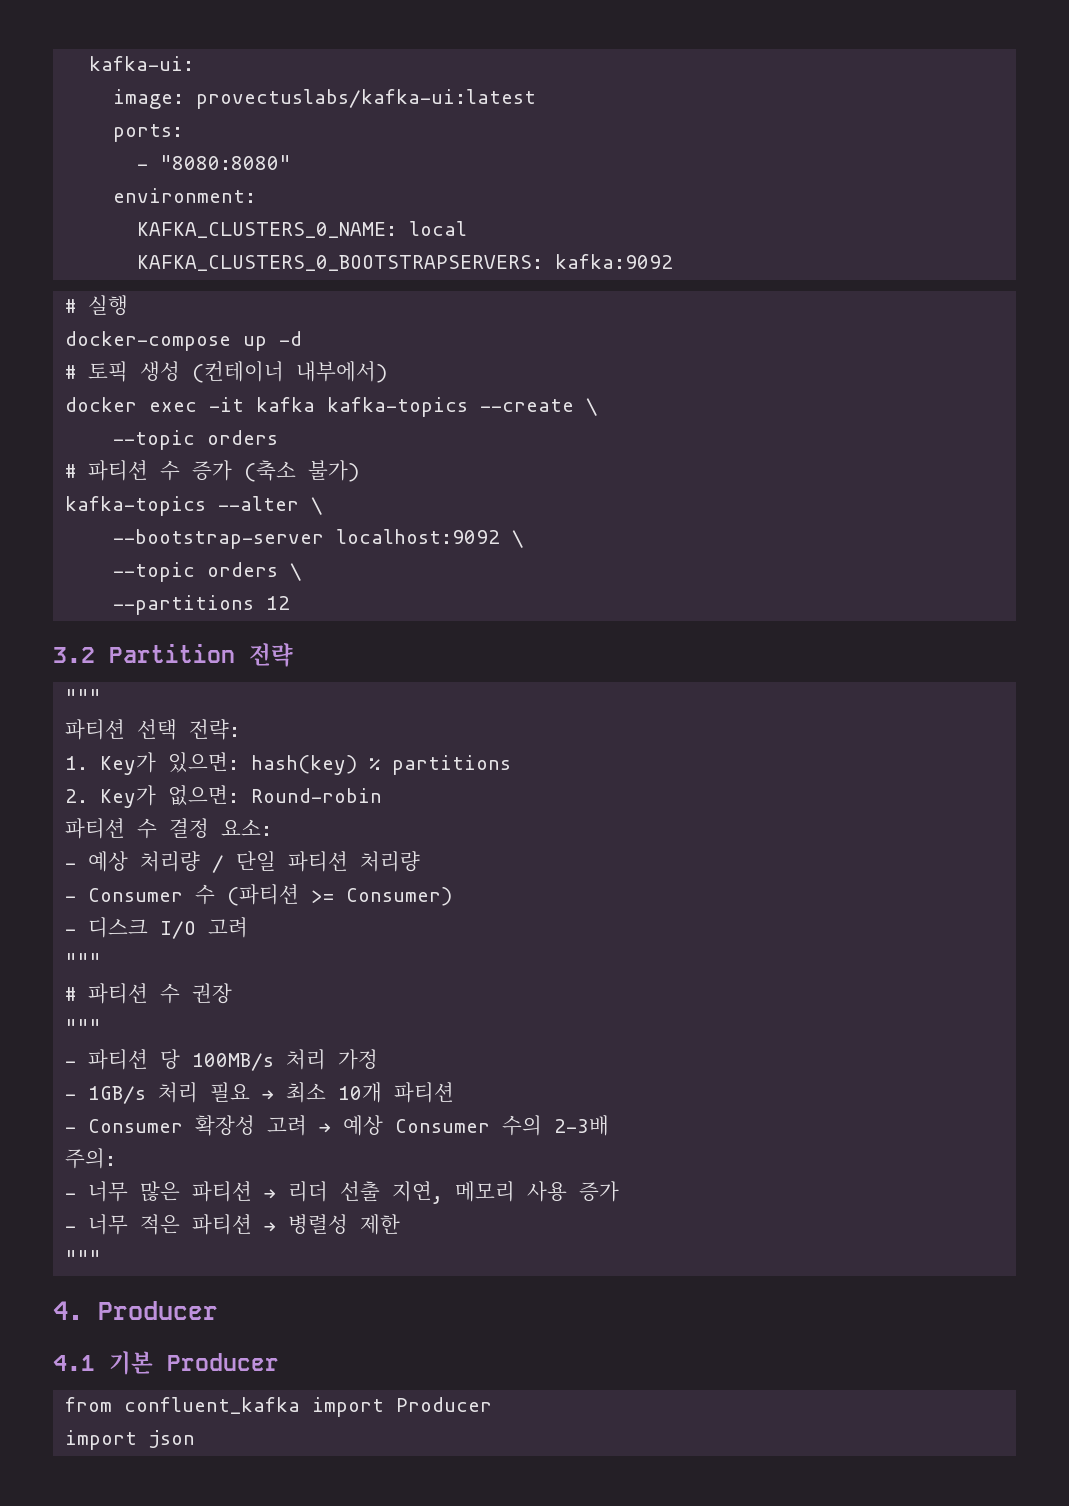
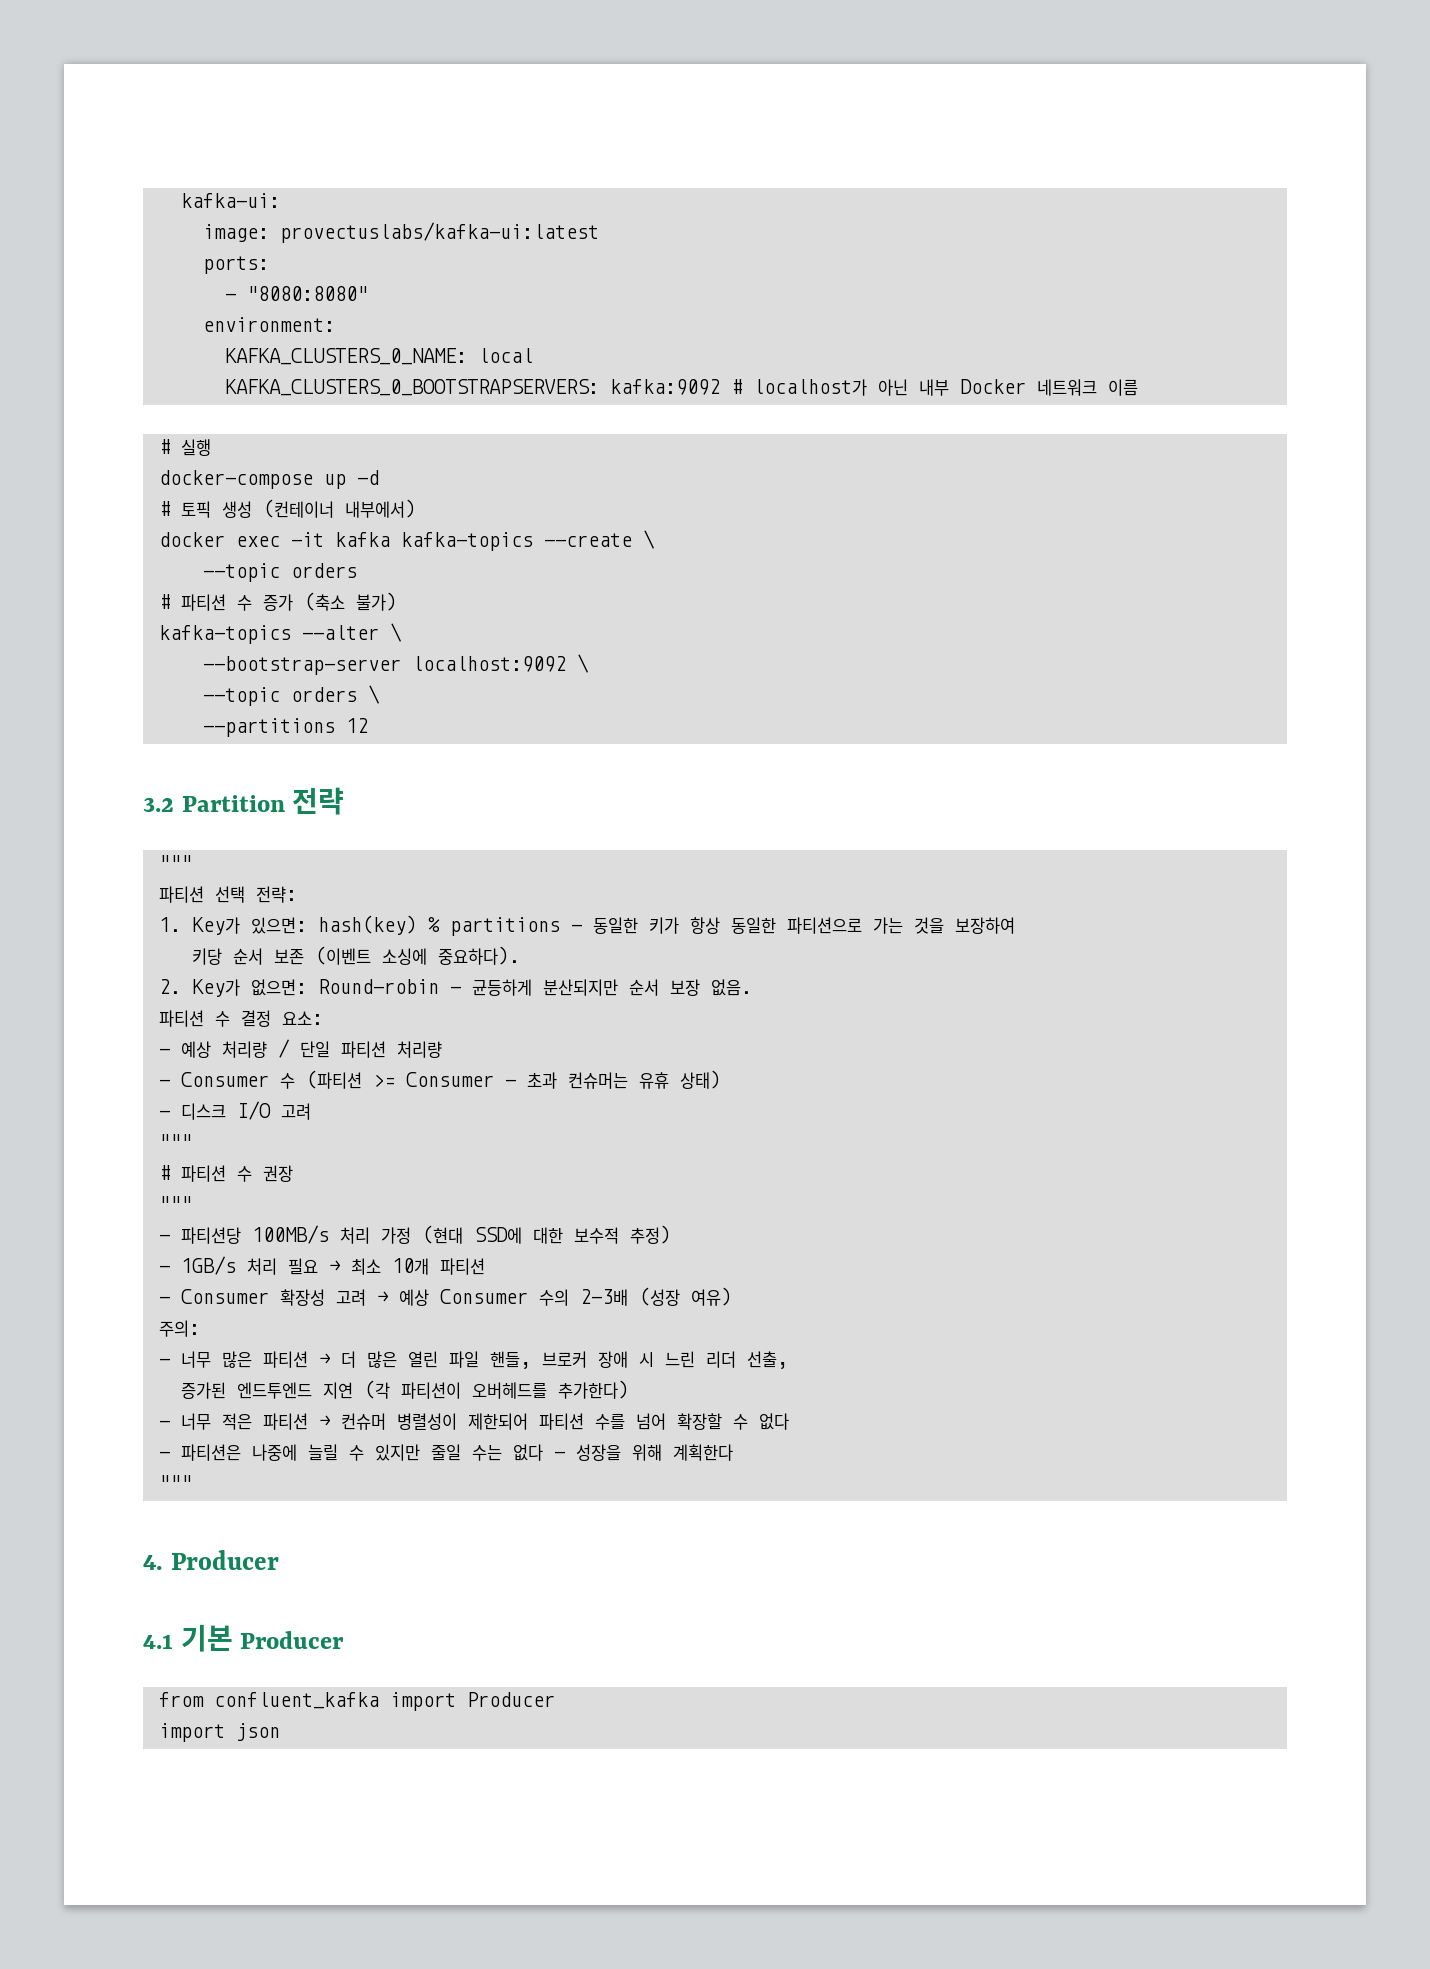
(673, 261) none -> [730,379,1138,396] # localhost가 아닌 내부 Docker 네트워크 이름
[65,785,382,808] // 2. Key가 없으면: Round-robin -> [570,917,1015,934] [191,946,520,965] [158,979,752,997] — 동일한 키가 항상 동일한 파티션으로 가는 것을 보장하여 // 키당 순서 보존 (이벤트 소싱에 중요하다). // 2. Key가 없으면: Round-robin — 균등하게 분산되지만 순서 보장 없음.
[346,887,452,906] Consumer) -> [405,1070,721,1089] Consumer — 초과 컨슈머는 유휴 상태)
[88,1049,180,1070] 파티션 당 -> [180,1227,241,1244] 파티션당
(378, 1059) none -> [421,1225,671,1244] (현대 SSD에 대한 보수적 추정)
(609, 1125) none -> [638,1287,732,1306] (성장 여유)
[288,1181,619,1204] 리더 선출 지연, 메모리 사용 증가 -> [340,1351,788,1369] [180,1380,629,1399] 더 많은 열린 파일 핸들, 브로커 장애 시 느린 리더 선출, // 증가된 엔드투엔드 지연 (각 파티션이 오버헤드를 추가한다)
[288,1214,400,1235] 병렬성 제한 -> [340,1413,789,1430] [158,1444,733,1461] 컨슈머 병렬성이 제한되어 파티션 수를 넘어 확장할 수 없다 // - 파티션은 나중에 늘릴 수 있지만 줄일 수는 없다 — 성장을 위해 계획한다

